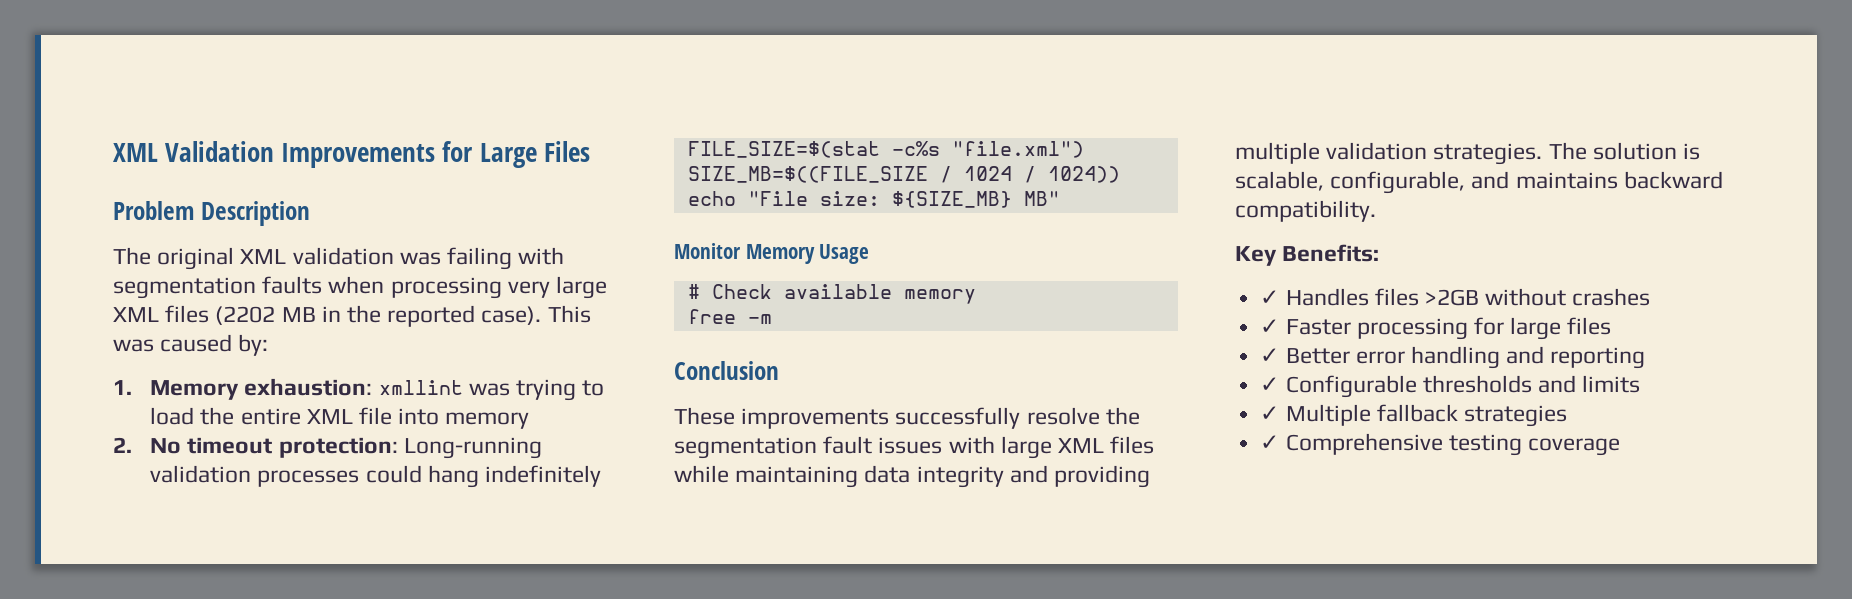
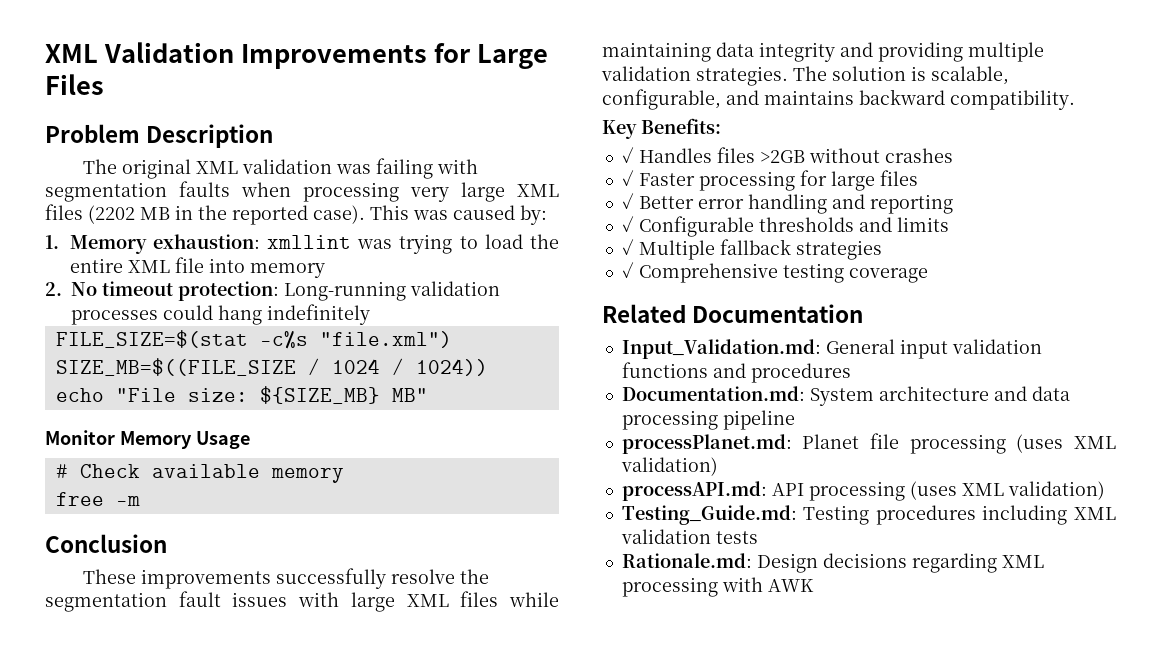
(1620, 447) none -> [602,304,864,323] [621,339,1042,359] [621,362,851,383] [621,386,1070,406] [621,410,795,430] [621,433,1116,454] [620,457,718,476] [621,481,1105,501] [621,505,1116,525] [620,529,758,544] [621,553,1044,573] [621,577,814,597] // Related Documentation // Input_Validation.md: General input validation functions and procedures // Documentation.md: System architecture and data processing pipeline // processPlanet.md: Planet file processing (uses XML validation) // processAPI.md: API processing (uses XML validation) // Testing_Guide.md: Testing procedures including XML validation tests // Rationale.md: Design decisions regarding XML processing with AWK

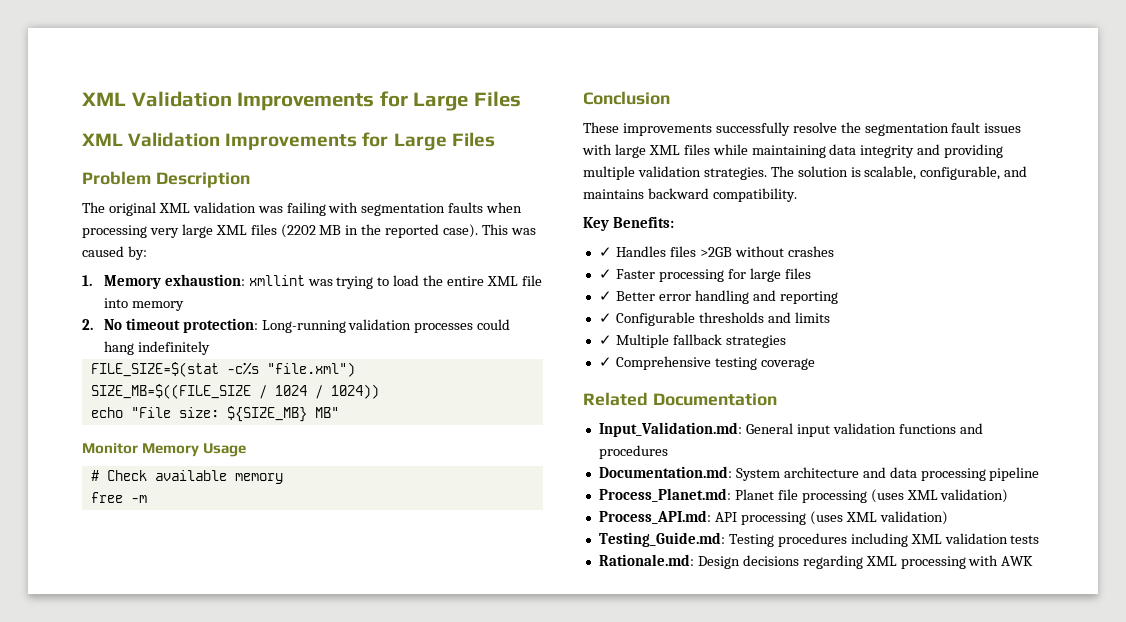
[45,42,548,69] [45,74,104,95] XML Validation Improvements for Large Files -> [82,91,521,111] [82,132,495,151] XML Validation Improvements for Large Files // XML Validation Improvements for Large Files
[621,434,792,454] processPlanet.md: -> [598,488,731,502] Process_Planet.md:
[621,481,767,501] processAPI.md: -> [598,510,711,524] Process_API.md:

